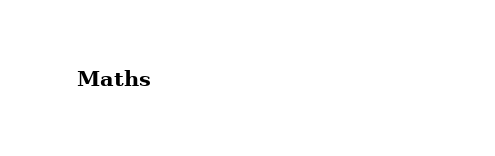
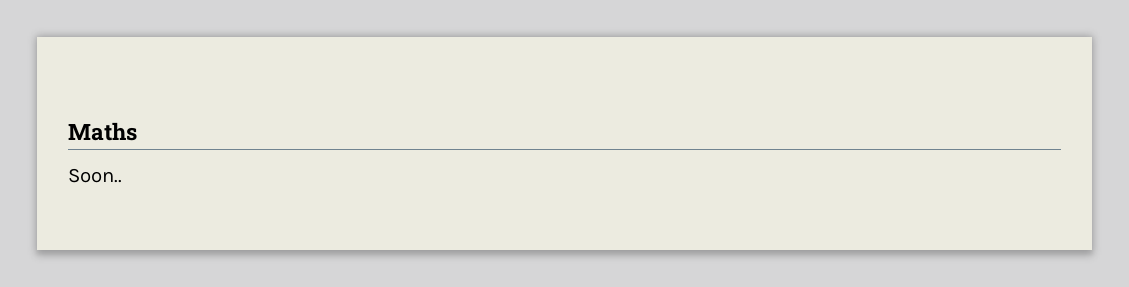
(151, 78) none -> [68,168,122,183] // Soon..

